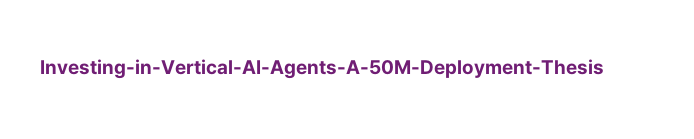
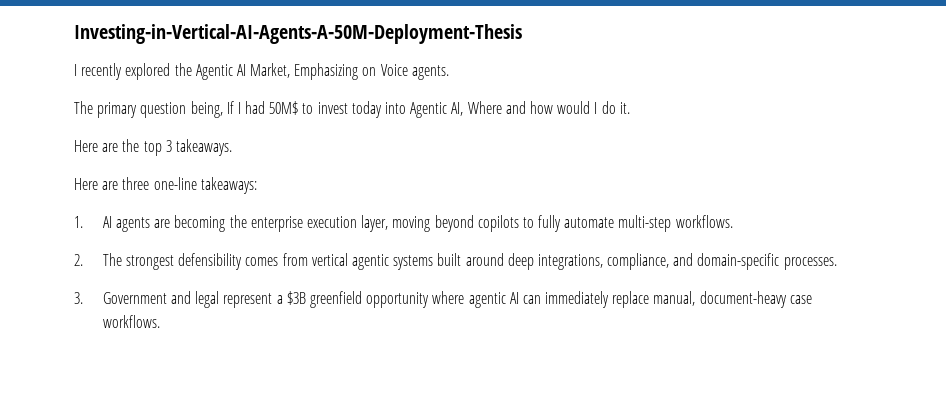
(604, 69) none -> [74,63,449,80] [74,101,630,118] [74,139,232,156] [74,177,257,194] [74,215,733,232] [74,253,837,270] [74,291,812,308] [102,315,160,328] // I recently explored the Agentic AI Market, Emphasizing on Voice agents. // The primary question being, If I had 50M$ to invest today into Agentic AI, Where and how would I do it. // Here are the top 3 takeaways. // Here are three one-line takeaways: // 1. AI agents are becoming the enterprise execution layer, moving beyond copilots to fully automate multi-step workflows. // 2. The strongest defensibility comes from vertical agentic systems built around deep integrations, compliance, and domain-specific processes. // 3. Government and legal represent a $3B greenfield opportunity where agentic AI can immediately replace manual, document-heavy case workflows.

